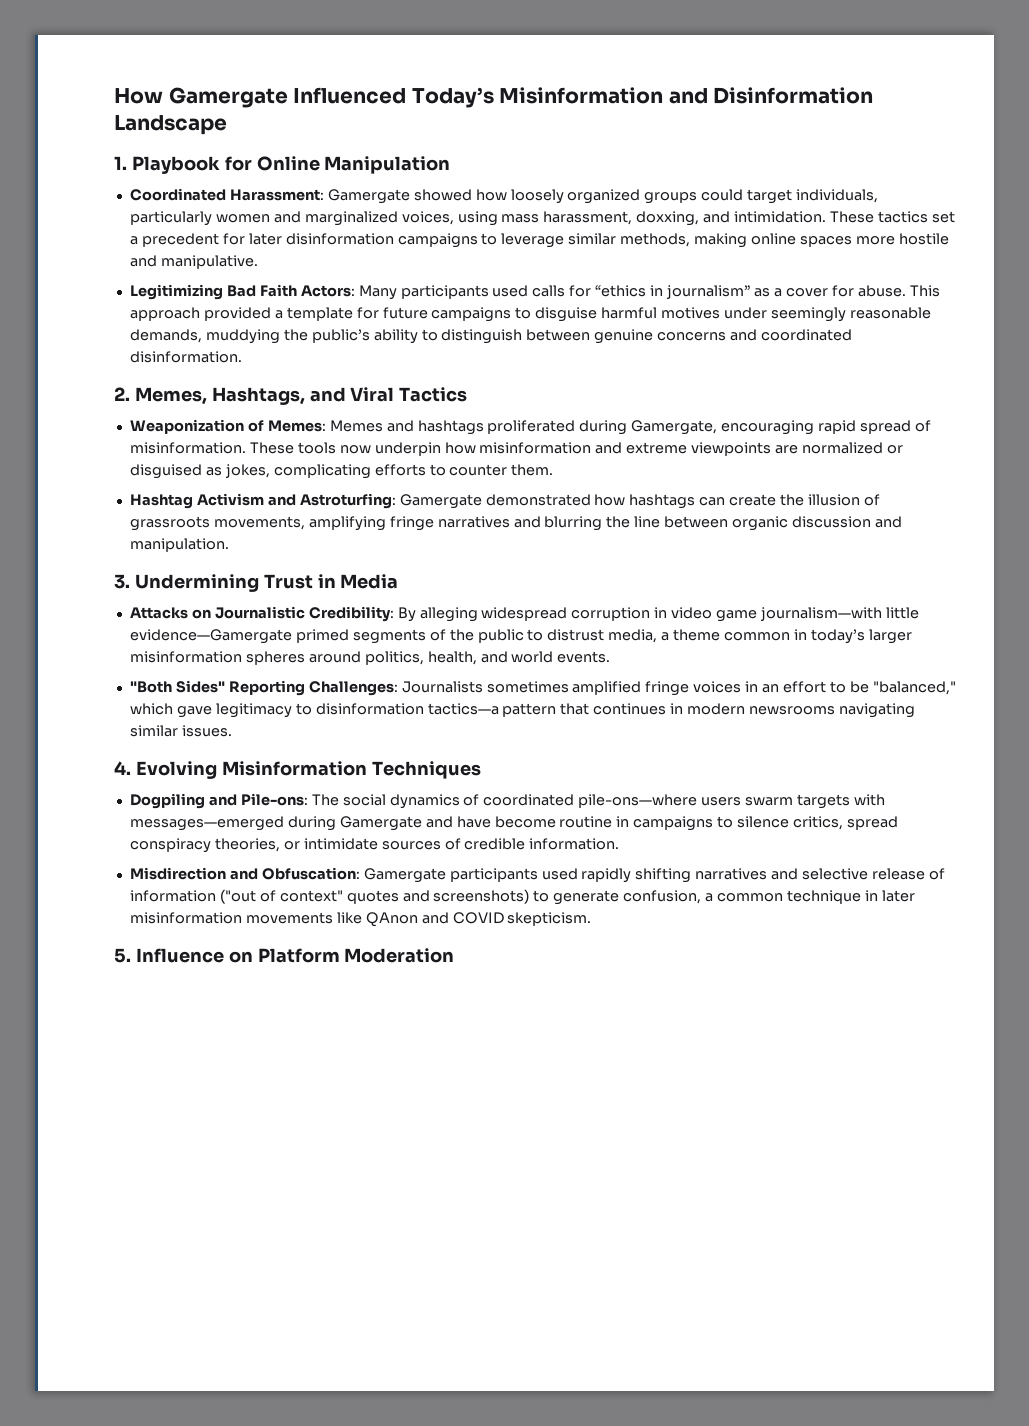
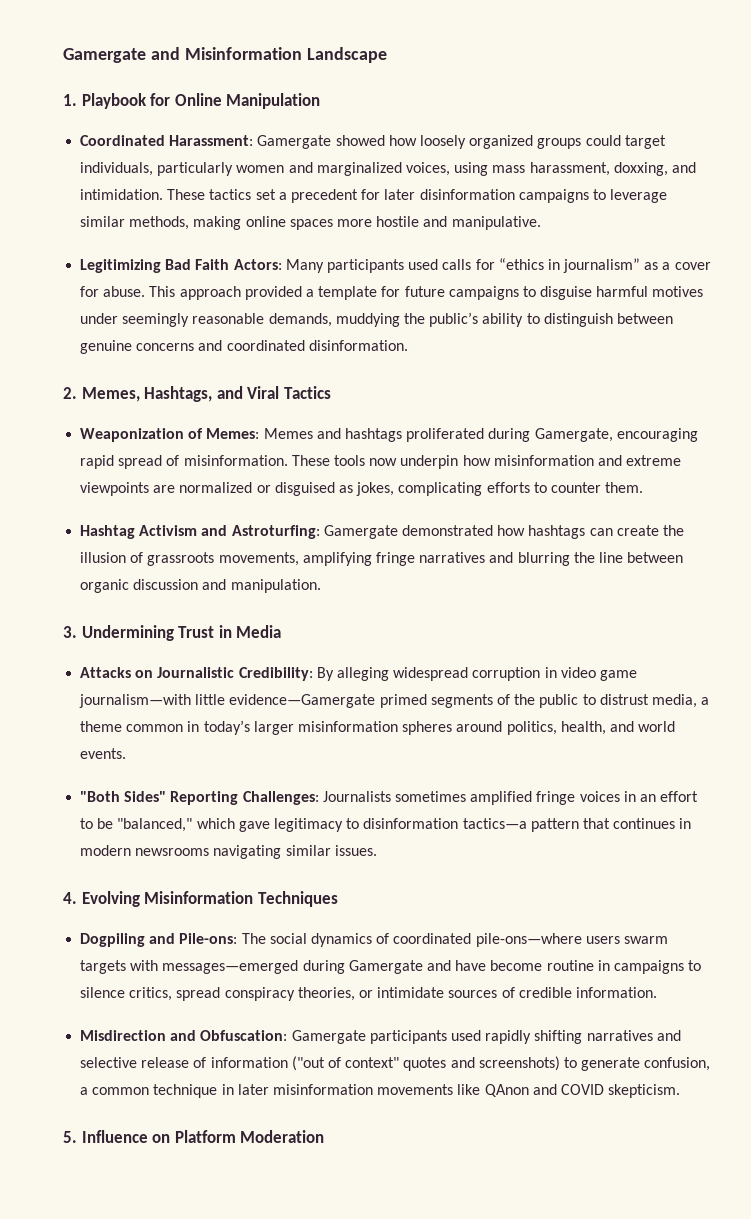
[114,87,874,108] How Gamergate Influenced Today’s Misinformation and Disinformation -> [63,47,302,63] Gamergate and Misinformation

